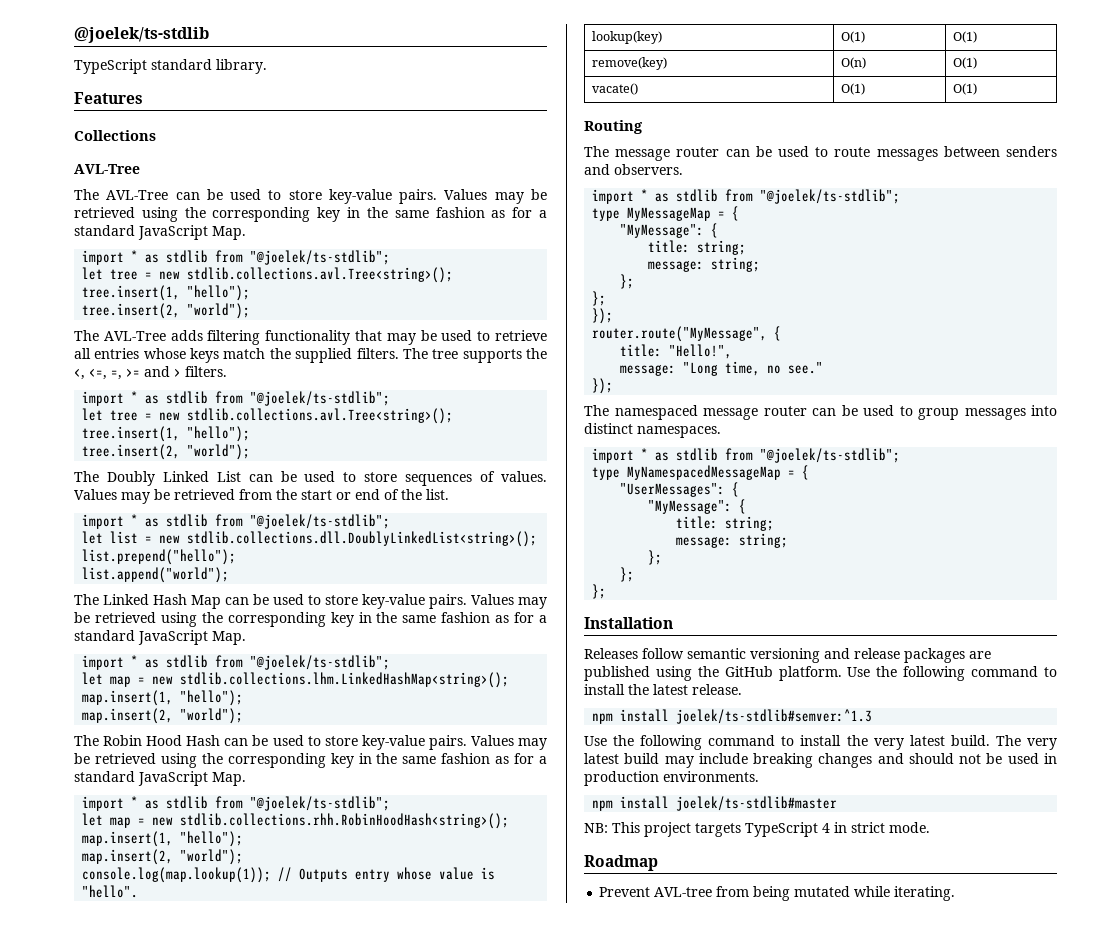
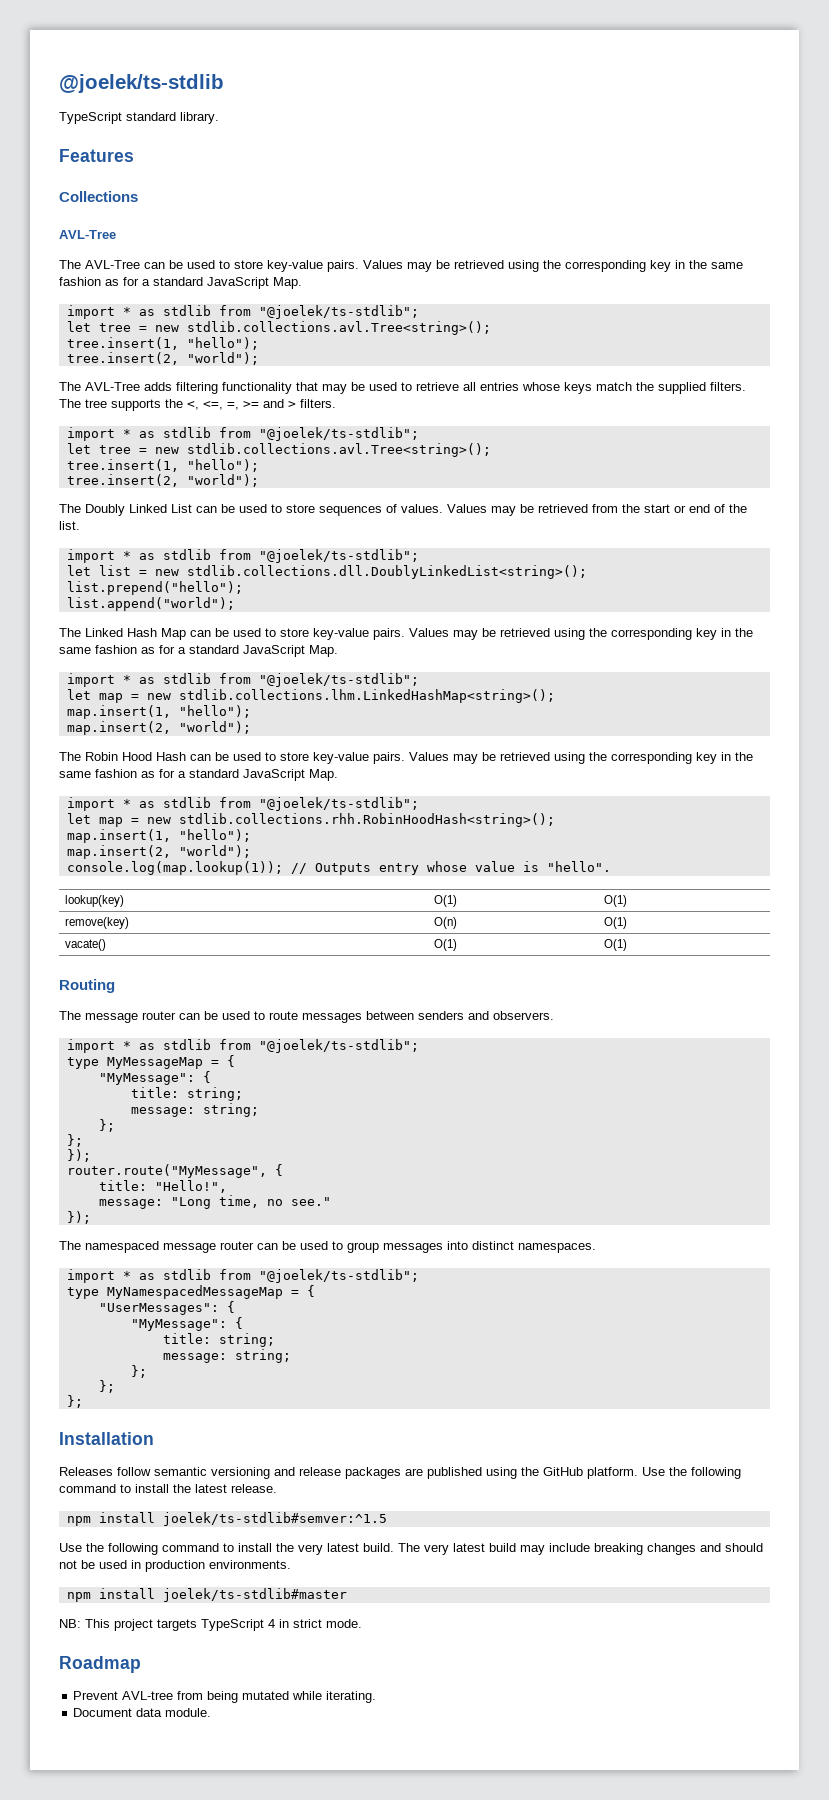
[676,709,873,724] joelek/ts-stdlib#semver:^1.3 -> [162,1512,387,1526] joelek/ts-stdlib#semver:^1.5
(956, 893) none -> [73,1708,212,1717] // Document data module.

